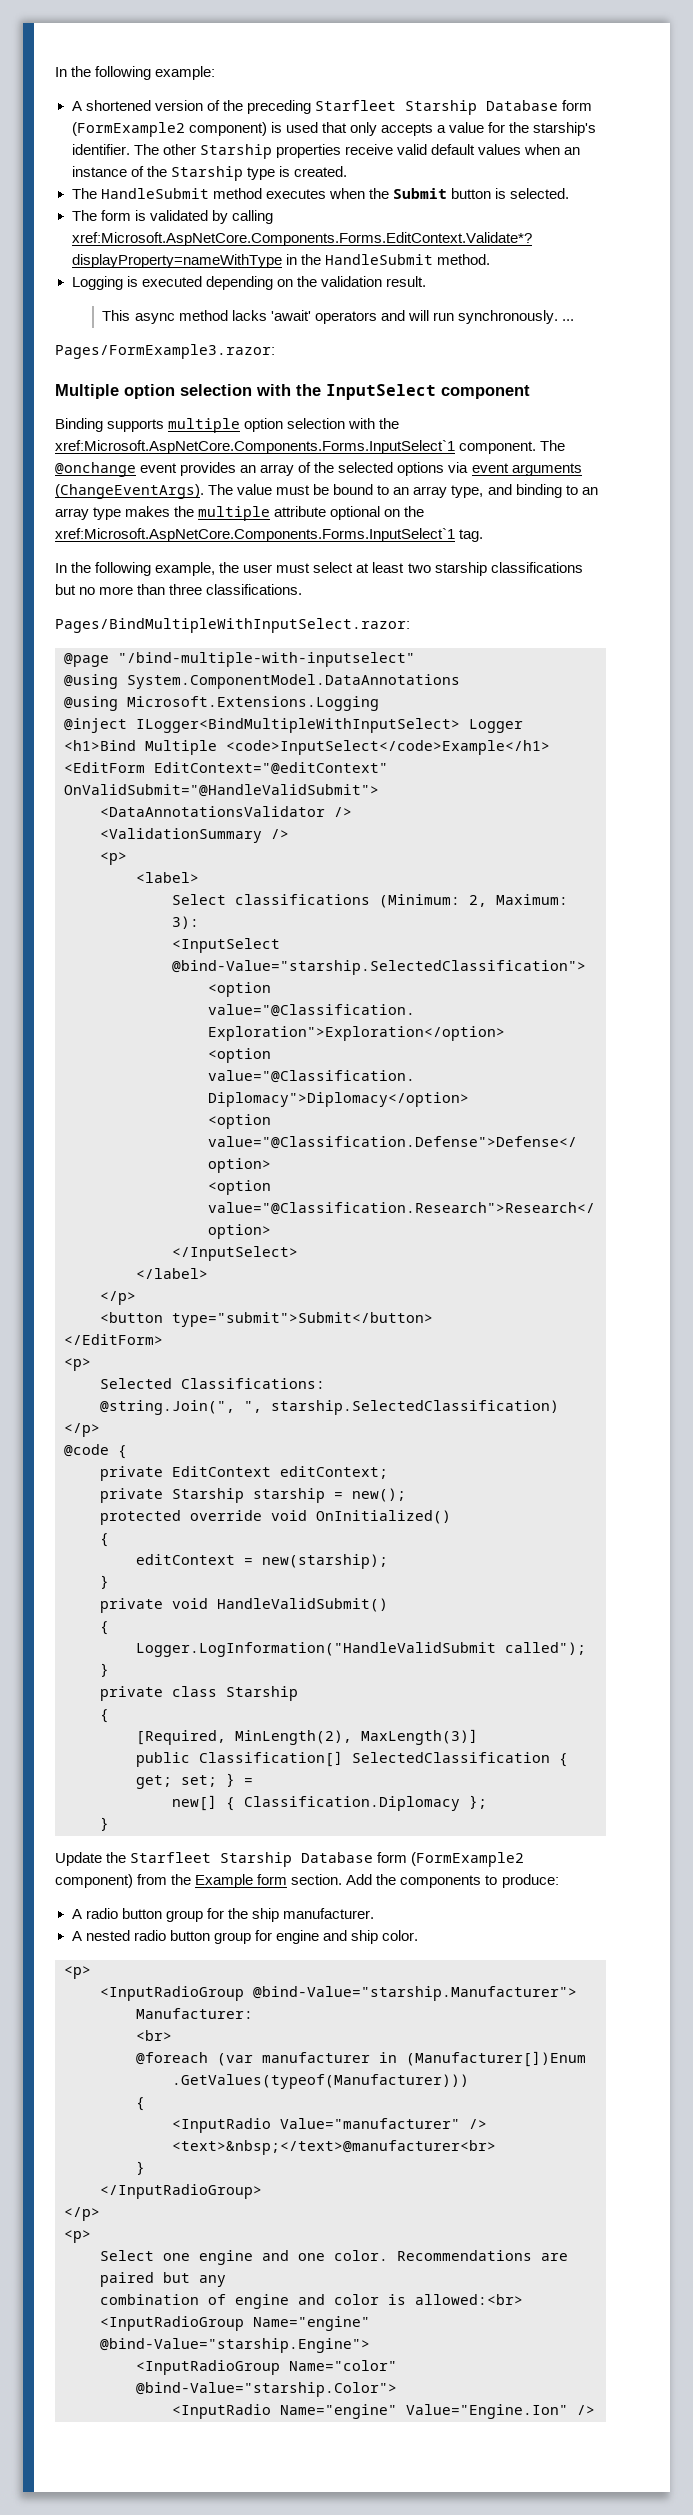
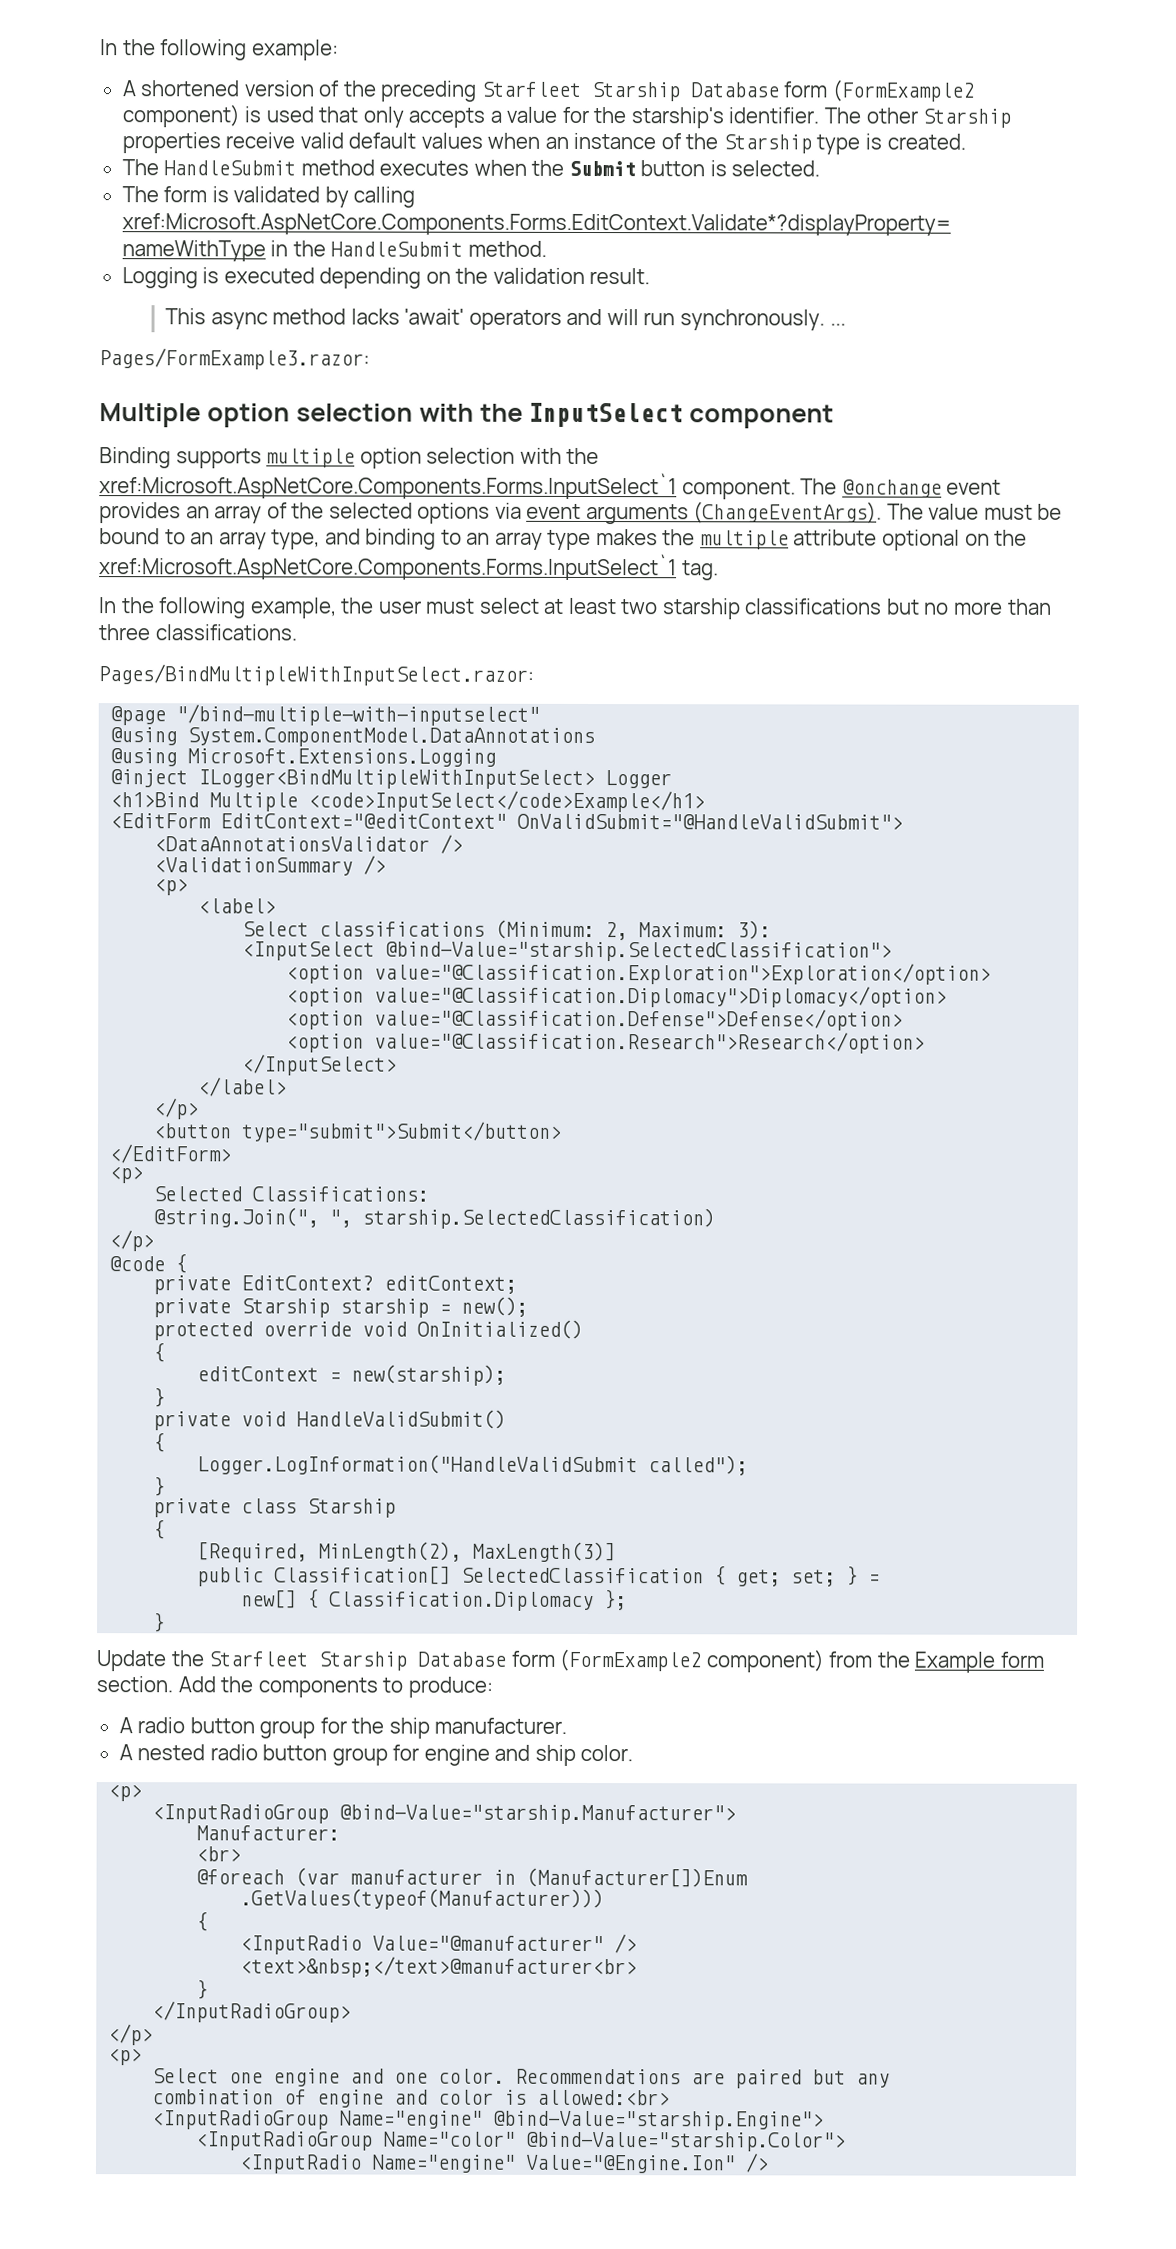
[172,1466,271,1477] EditContext -> [241,1275,375,1291] EditContext?
[280,2118,460,2129] Value="manufacturer" -> [372,1935,605,1952] Value="@manufacturer"
[406,2404,568,2419] Value="Engine.Ion" -> [525,2154,737,2174] Value="@Engine.Ion"

